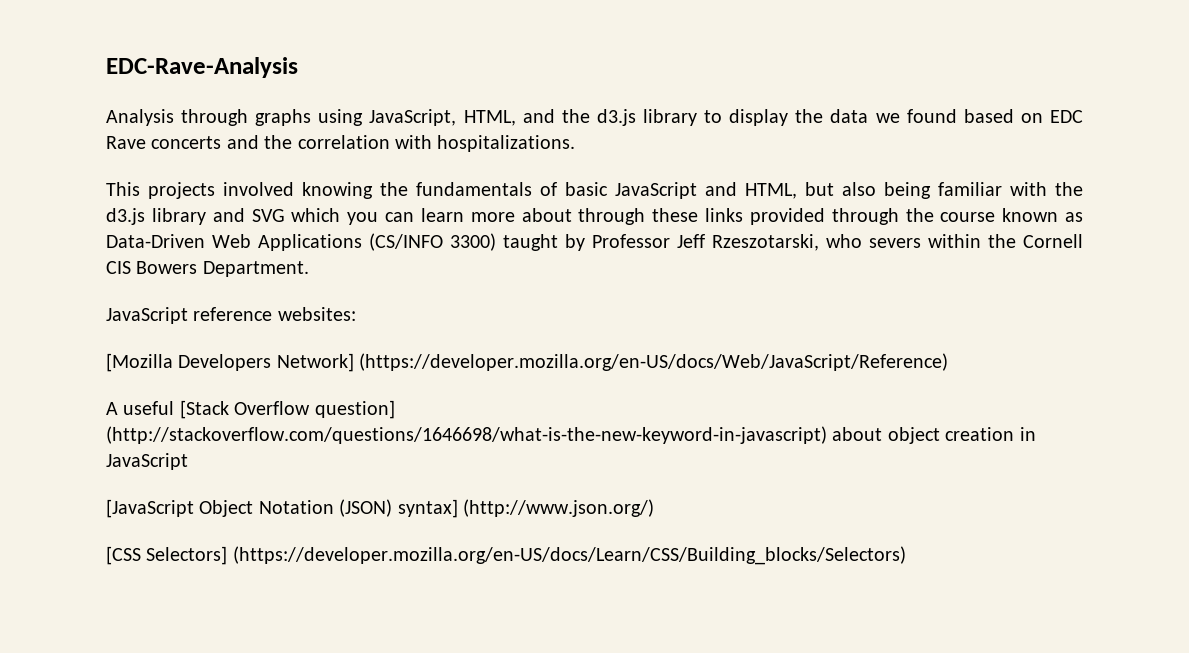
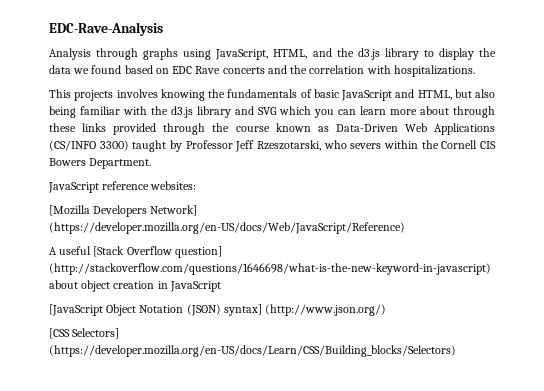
[223,182,294,196] involved -> [116,89,158,98] involves

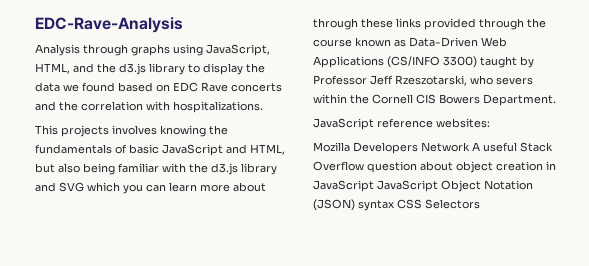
[49,205,198,217] [49,222,405,234] [49,246,222,258] [49,263,491,275] [Mozilla Developers Network] (https://developer.mozilla.org/en-US/docs/Web/JavaScript/Reference) // A useful [Stack Overflow question] (http://stackoverflow.com/questions/1646698/what-is-the-new-keyword-in-javascript) -> [313,142,553,154] [313,161,417,173] Mozilla Developers Network A useful Stack Overflow question
[49,304,103,316] // [JavaScript -> [377,180,438,192] JavaScript
[223,304,387,316] [49,328,120,339] [49,345,456,357] syntax] (http://www.json.org/) // [CSS Selectors] (https://developer.mozilla.org/en-US/docs/Learn/CSS/Building_blocks/Selectors) -> [358,199,480,211] syntax CSS Selectors

